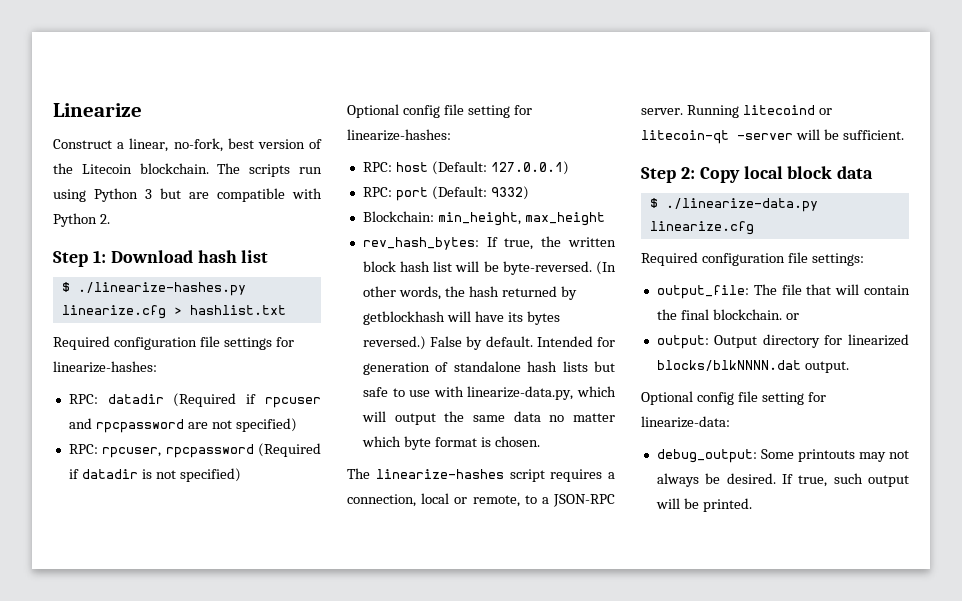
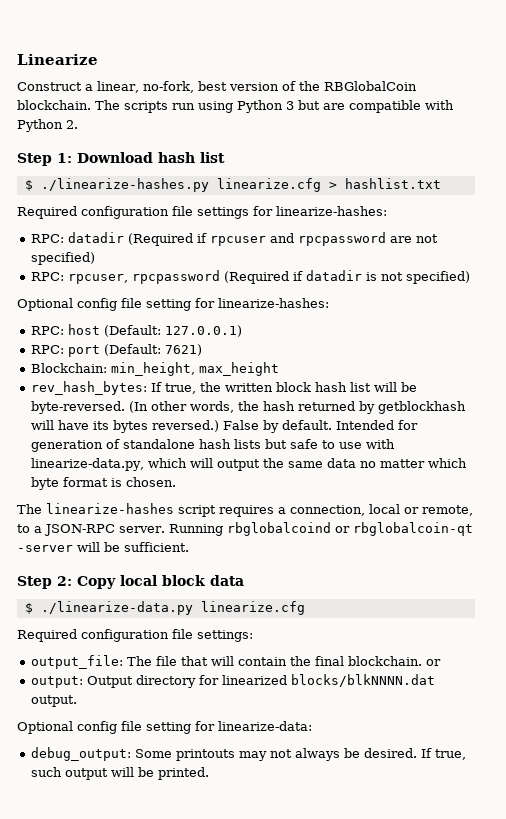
[81,164,132,174] Litecoin -> [323,81,417,91] RBGlobalCoin
[490,186,529,200] 9332) -> [164,344,202,356] 7621)
[742,105,832,115] [641,130,729,144] litecoind or litecoin-qt -> [226,522,473,536] rbglobalcoind or rbglobalcoin-qt

